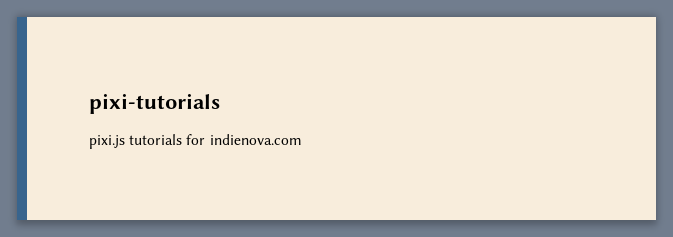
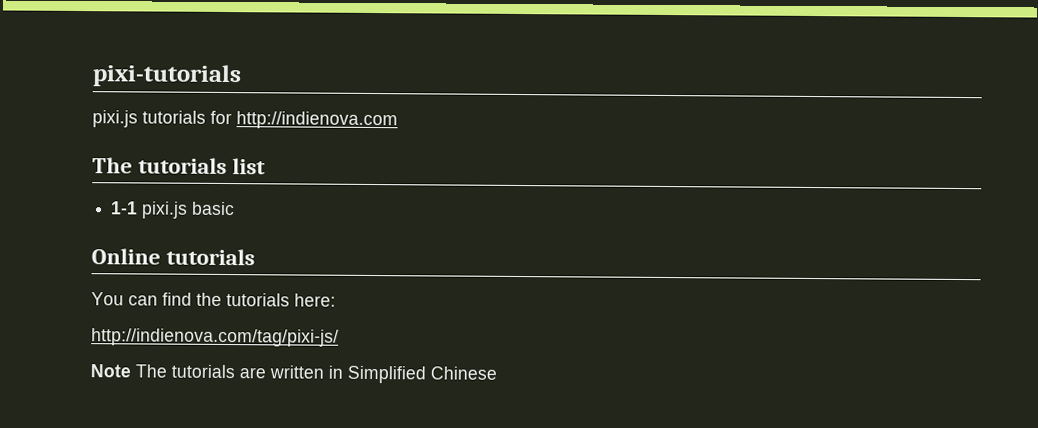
[209,134,302,145] indienova.com -> [236,111,398,130] [92,157,267,175] [110,201,236,219] [91,248,256,266] [91,292,336,307] [91,328,339,347] [90,364,497,384] http://indienova.com // The tutorials list // 1-1 pixi.js basic // Online tutorials // You can find the tutorials here: // http://indienova.com/tag/pixi-js/ // Note The tutorials are written in Simplified Chinese

